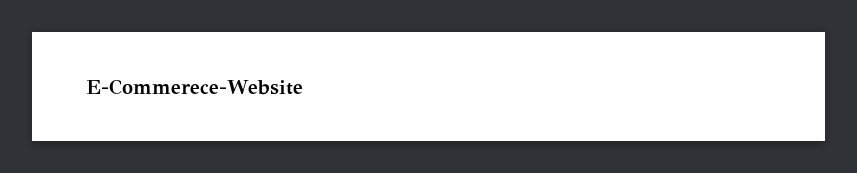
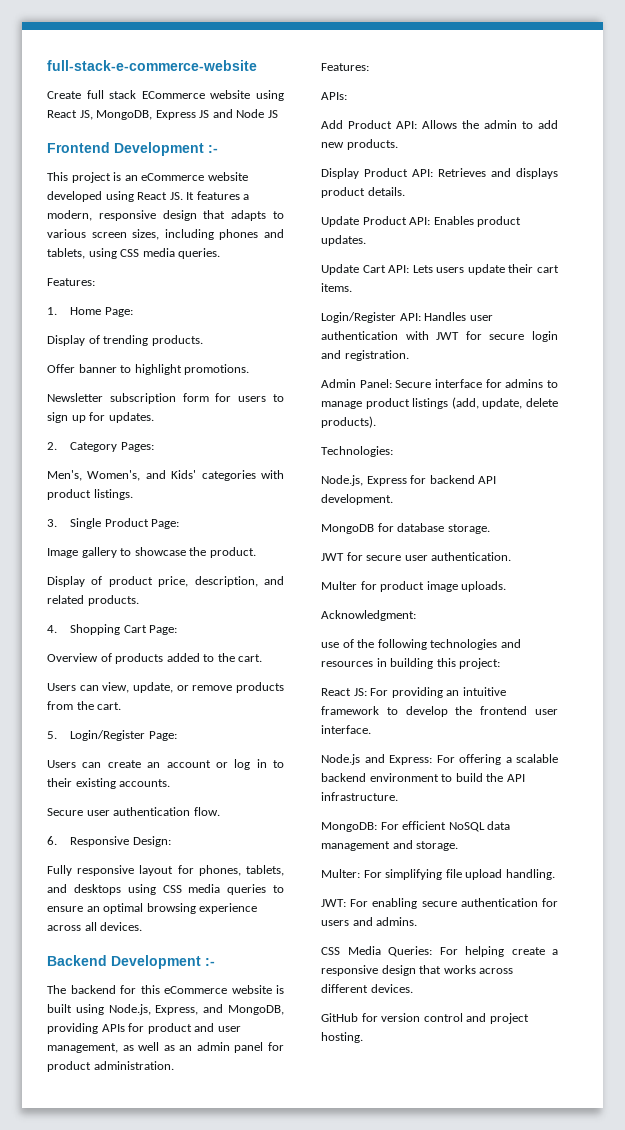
[86,79,303,95] E-Commerece-Website -> [47,60,257,71] [47,90,284,101] [47,109,278,120] [47,142,218,156] [47,172,248,183] [47,191,250,202] [47,210,285,221] [47,229,284,240] [47,248,221,259] [47,278,95,286] [47,307,133,317] [47,335,203,346] [47,364,250,375] [47,393,285,404] [47,412,154,423] [47,442,154,452] [47,470,284,481] [47,489,133,500] [47,518,180,529] [47,547,256,558] [47,576,284,587] [47,595,139,606] [47,624,178,635] [47,653,263,664] [47,682,284,693] [47,701,122,710] [47,730,177,741] [47,759,284,770] [47,778,171,789] [47,807,220,816] [47,836,171,847] [47,865,285,876] [47,884,284,895] [47,903,258,914] [47,922,143,931] [47,955,215,969] [47,985,284,994] [47,1004,284,1015] [47,1023,241,1034] [47,1042,284,1053] [47,1061,174,1072] [321,63,369,71] [321,92,347,100] [321,120,558,129] [321,139,398,150] [321,168,558,179] [321,187,405,198] [321,216,522,227] [321,235,366,246] [321,264,559,275] [321,283,352,292] [321,312,493,323] [321,331,558,342] [321,350,409,361] [321,379,558,388] [321,397,558,409] [321,416,376,428] [321,446,393,457] [321,475,497,486] [321,494,393,505] [321,523,490,534] [321,552,512,561] [321,581,507,592] [321,610,416,621] [321,639,521,650] [321,658,501,669] [321,687,506,698] [321,706,558,717] [321,725,371,734] [321,754,558,765] [321,773,525,782] [321,792,398,801] [321,821,511,832] [321,840,459,851] [321,869,555,880] [321,898,558,909] [321,917,418,926] [321,946,558,957] [321,965,514,976] [321,984,413,993] [321,1013,529,1024] [321,1032,363,1043] full-stack-e-commerce-website // Create full stack ECommerce website using React JS, MongoDB, Express JS and Node JS // Frontend Development :- // This project is an eCommerce website developed using React JS. It features a modern, responsive design that adapts to various screen sizes, including phones and tablets, using CSS media queries. // Features: // 1. Home Page: // Display of trending products. // Offer banner to highlight promotions. // Newsletter subscription form for users to sign up for updates. // 2. Category Pages: // Men's, Women's, and Kids' categories with product listings. // 3. Single Product Page: // Image gallery to showcase the product. // Display of product price, description, and related products. // 4. Shopping Cart Page: // Overview of products added to the cart. // Users can view, update, or remove products from the cart. // 5. Login/Register Page: // Users can create an account or log in to their existing accounts. // Secure user authentication flow. // 6. Responsive Design: // Fully responsive layout for phones, tablets, and desktops using CSS media queries to ensure an optimal browsing experience across all devices. // Backend Development :- // The backend for this eCommerce website is built using Node.js, Express, and MongoDB, providing APIs for product and user management, as well as an admin panel for product administration. // Features: // APIs: // Add Product API: Allows the admin to add new products. // Display Product API: Retrieves and displays product details. // Update Product API: Enables product updates. // Update Cart API: Lets users update their cart items. // Login/Register API: Handles user authentication with JWT for secure login and registration. // Admin Panel: Secure interface for admins to manage product listings (add, update, delete products). // Technologies: // Node.js, Express for backend API development. // MongoDB for database storage. // JWT for secure user authentication. // Multer for product image uploads. // Acknowledgment: // use of the following technologies and resources in building this project: // React JS: For providing an intuitive framework to develop the frontend user interface. // Node.js and Express: For offering a scalable backend environment to build the API infrastructure. // MongoDB: For efficient NoSQL data management and storage. // Multer: For simplifying file upload handling. // JWT: For enabling secure authentication for users and admins. // CSS Media Queries: For helping create a responsive design that works across different devices. // GitHub for version control and project hosting.

